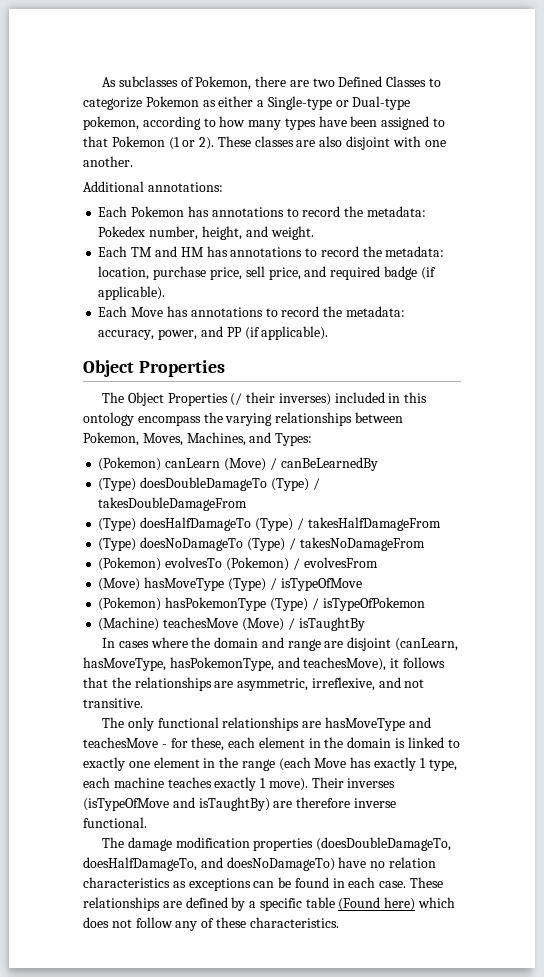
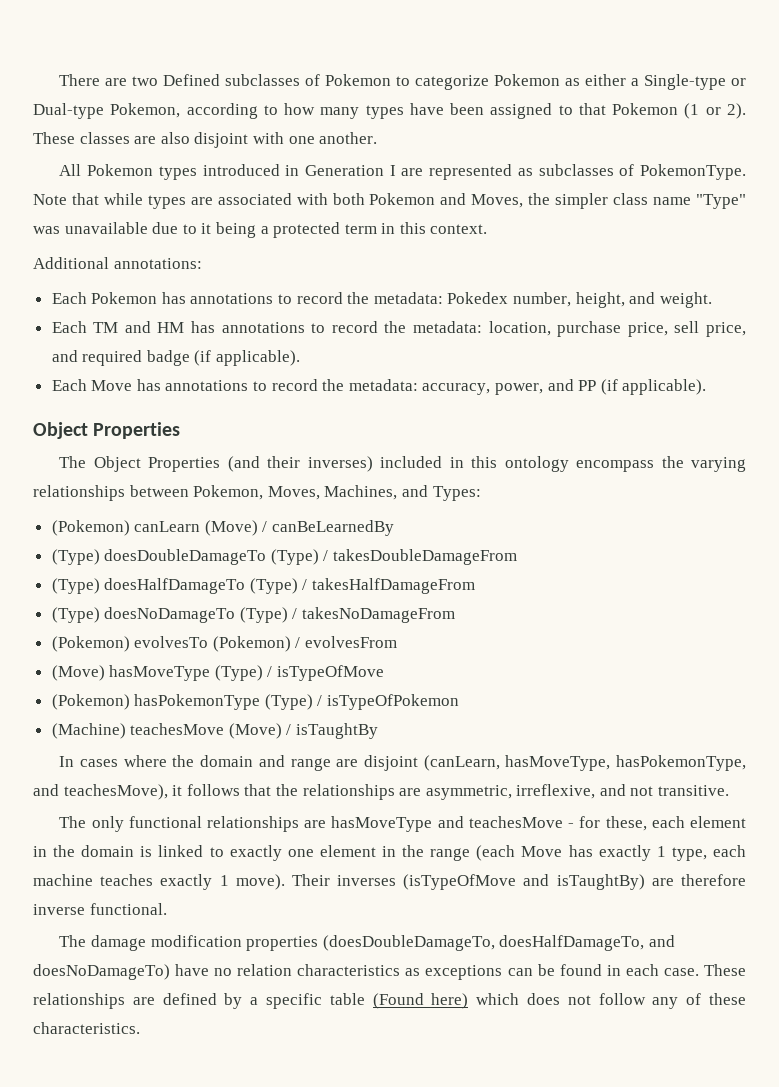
[101,76,427,90] As subclasses of Pokemon, there are two Defined Classes -> [59,74,392,86] There are two Defined subclasses of Pokemon
[83,116,139,130] pokemon, -> [110,103,181,118] Pokemon,
(133, 161) none -> [59,164,746,180] [33,193,746,209] [33,222,488,238] // All Pokemon types introduced in Generation I are represented as subclasses of PokemonType. Note that while types are associated with both Pokemon and Moves, the simpler class name "Type" was unavailable due to it being a protected term in this context.
[230,393,243,406] (/ -> [227,456,260,472] (and

